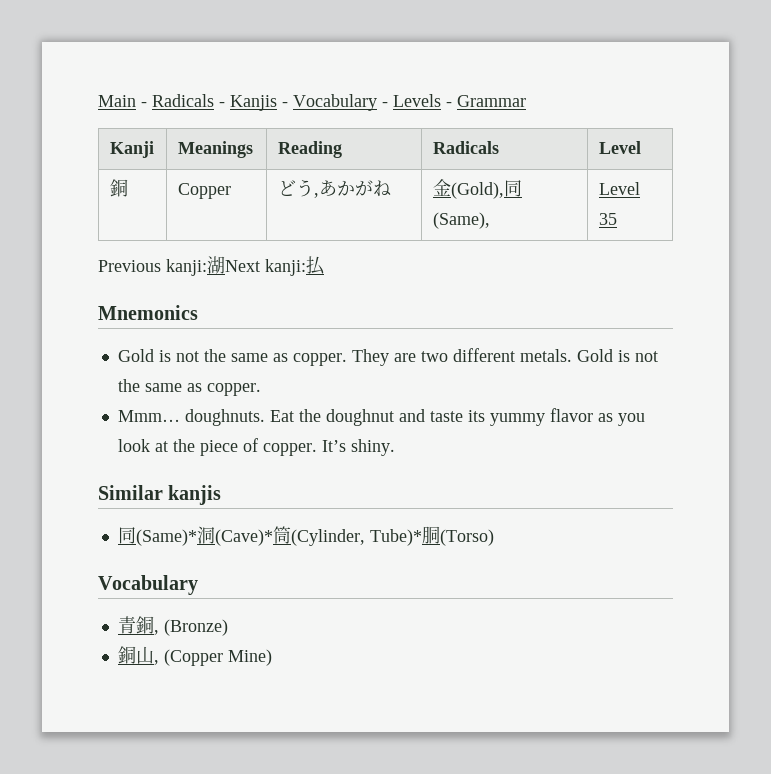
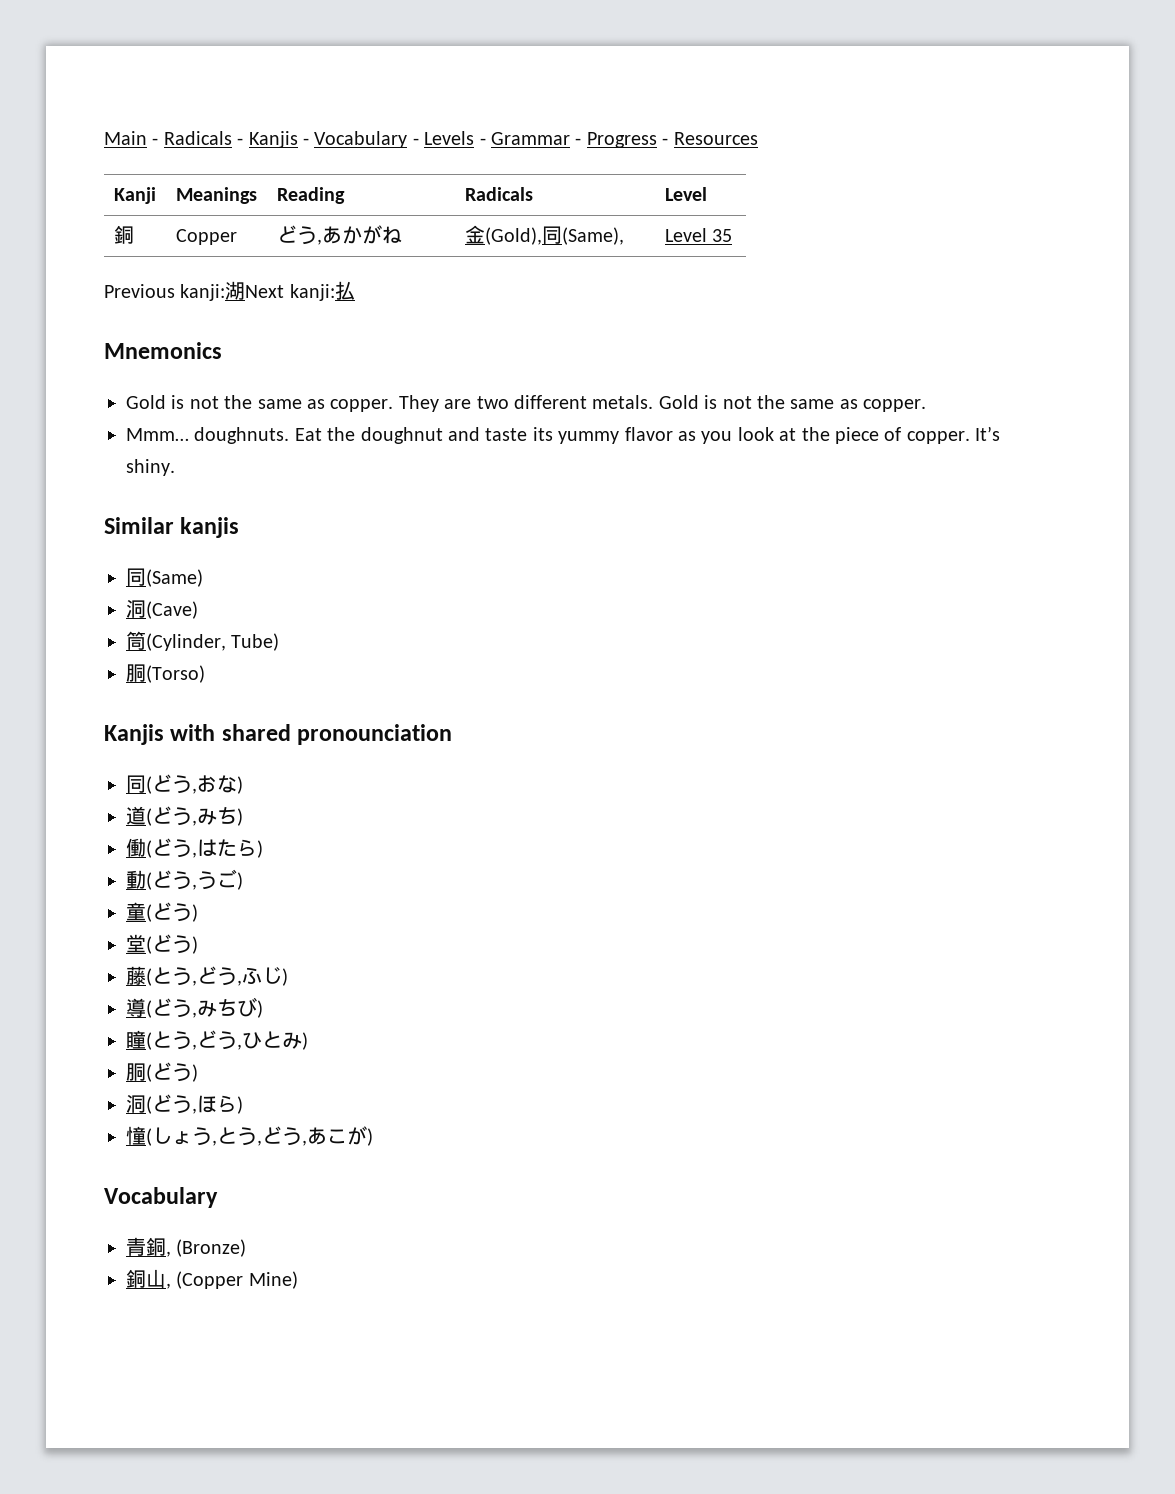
(526, 101) none -> [575,132,758,148] - Progress - Resources
[135,526,494,546] (Same)*洞(Cave)*筒(Cylinder, Tube)*胴(Torso) -> [146,569,203,587] [126,599,198,619] [126,631,280,651] [126,664,205,683] [104,724,453,745] [126,774,243,794] [126,806,243,826] [126,838,263,858] [126,869,243,890] [126,902,198,922] [126,934,198,954] [126,966,288,986] [126,997,263,1018] [126,1030,308,1050] [126,1062,198,1082] [126,1094,243,1114] [126,1126,373,1146] (Same) // 洞(Cave) // 筒(Cylinder, Tube) // 胴(Torso) // Kanjis with shared pronounciation // 同(どう,おな) // 道(どう,みち) // 働(どう,はたら) // 動(どう,うご) // 童(どう) // 堂(どう) // 藤(とう,どう,ふじ) // 導(どう,みちび) // 瞳(とう,どう,ひとみ) // 胴(どう) // 洞(どう,ほら) // 憧(しょう,とう,どう,あこが)

